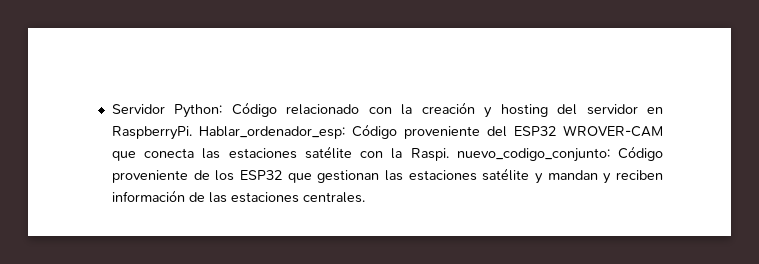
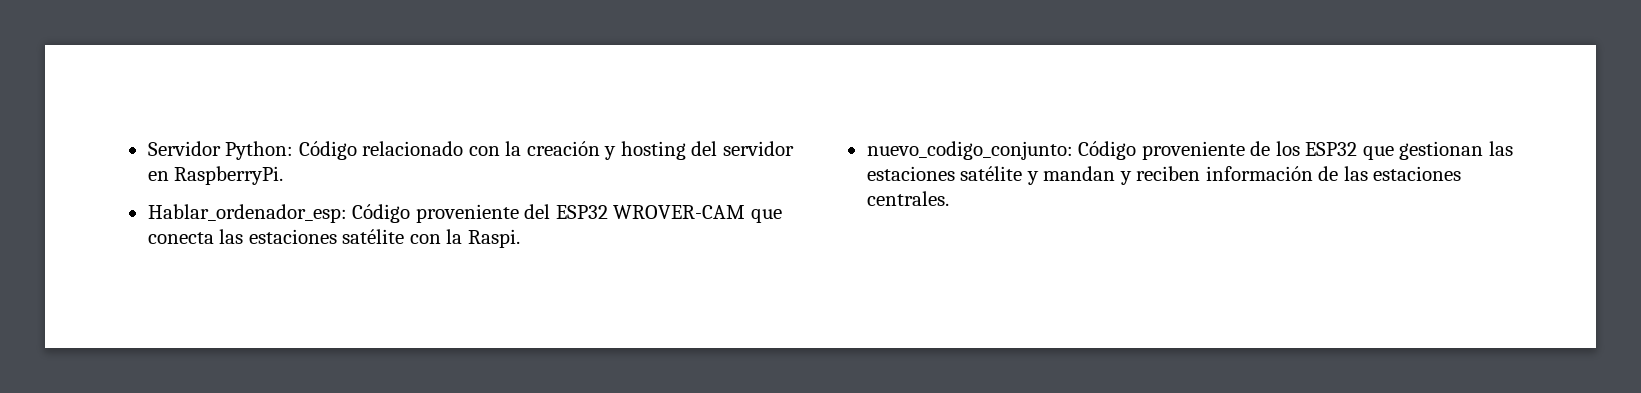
(192, 133) none -> (284, 175) //
(449, 154) none -> (520, 238) //

